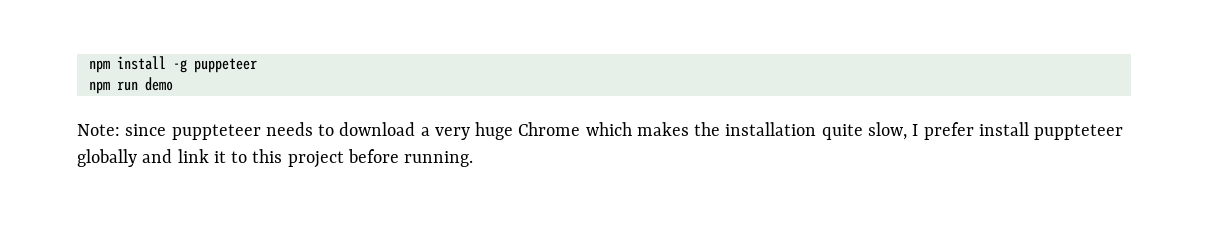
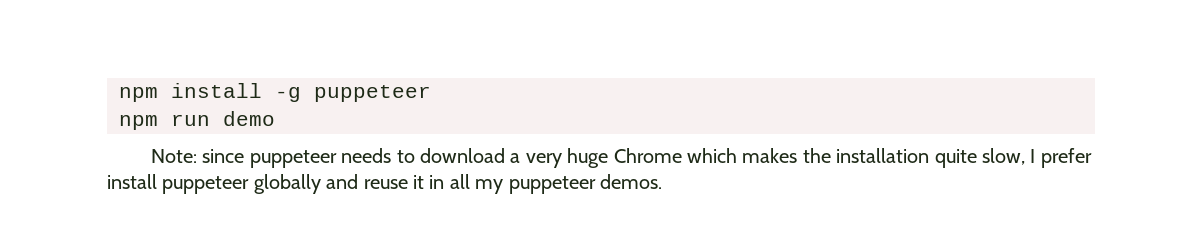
[171,124,261,140] puppteteer -> [249,150,337,168] puppeteer
[1034,124,1124,140] puppteteer -> [162,176,250,194] puppeteer
[177,149,474,168] link it to this project before running. -> [363,174,662,194] reuse it in all my puppeteer demos.

